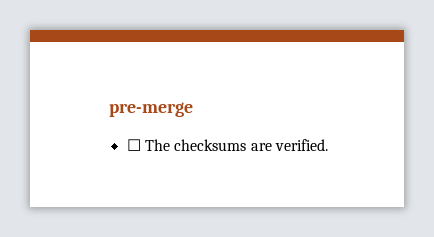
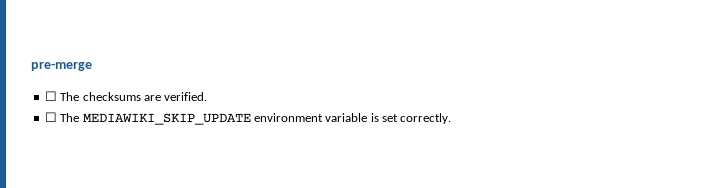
(328, 145) none -> [44,112,452,125] // ☐ The MEDIAWIKI_SKIP_UPDATE environment variable is set correctly.

